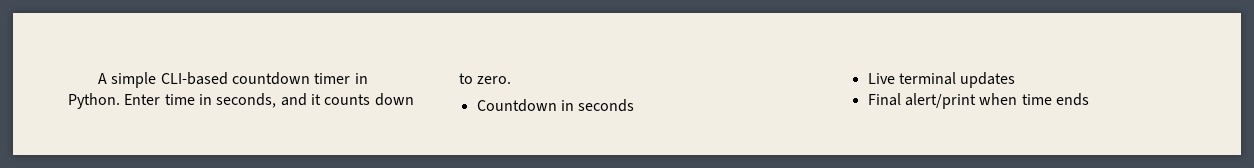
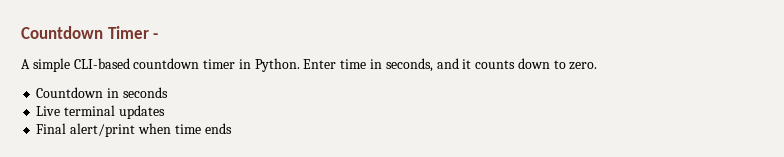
(97, 78) none -> [21,26,159,39] Countdown Timer - //

